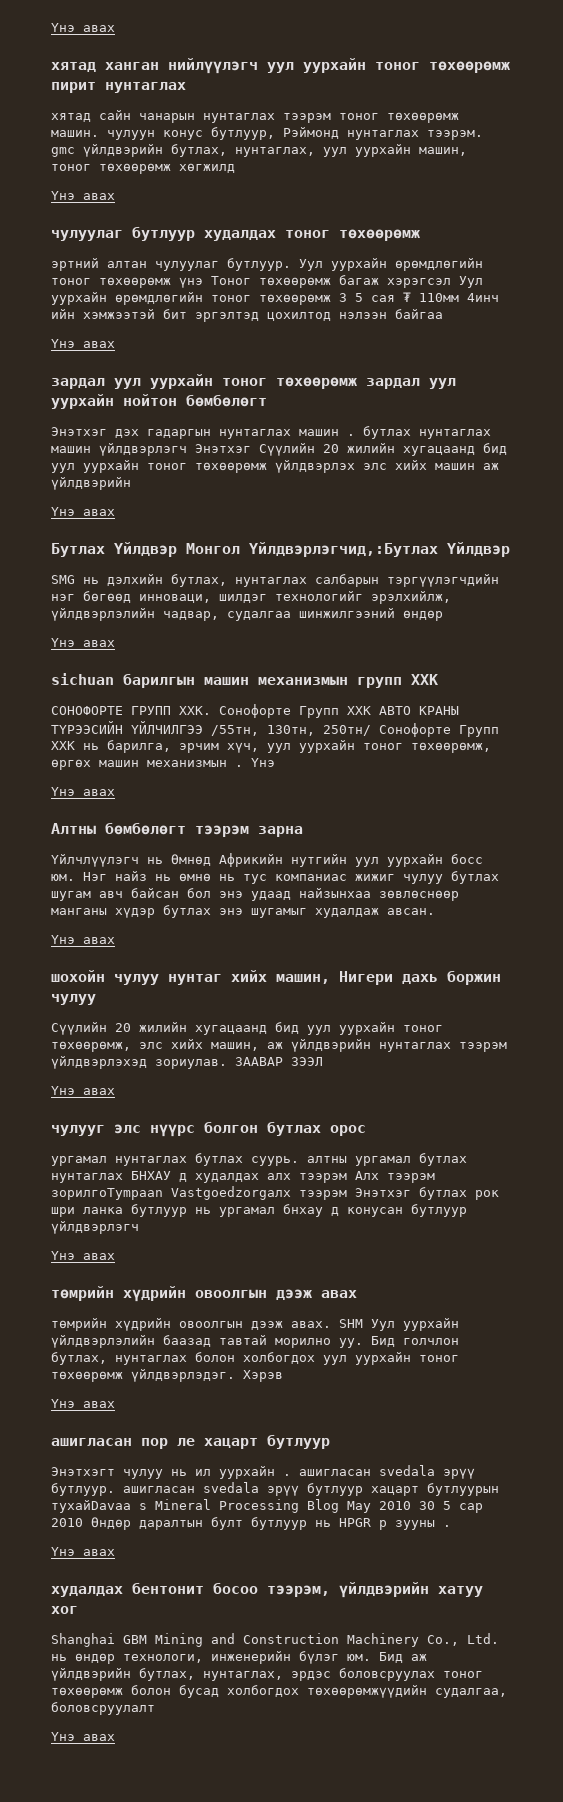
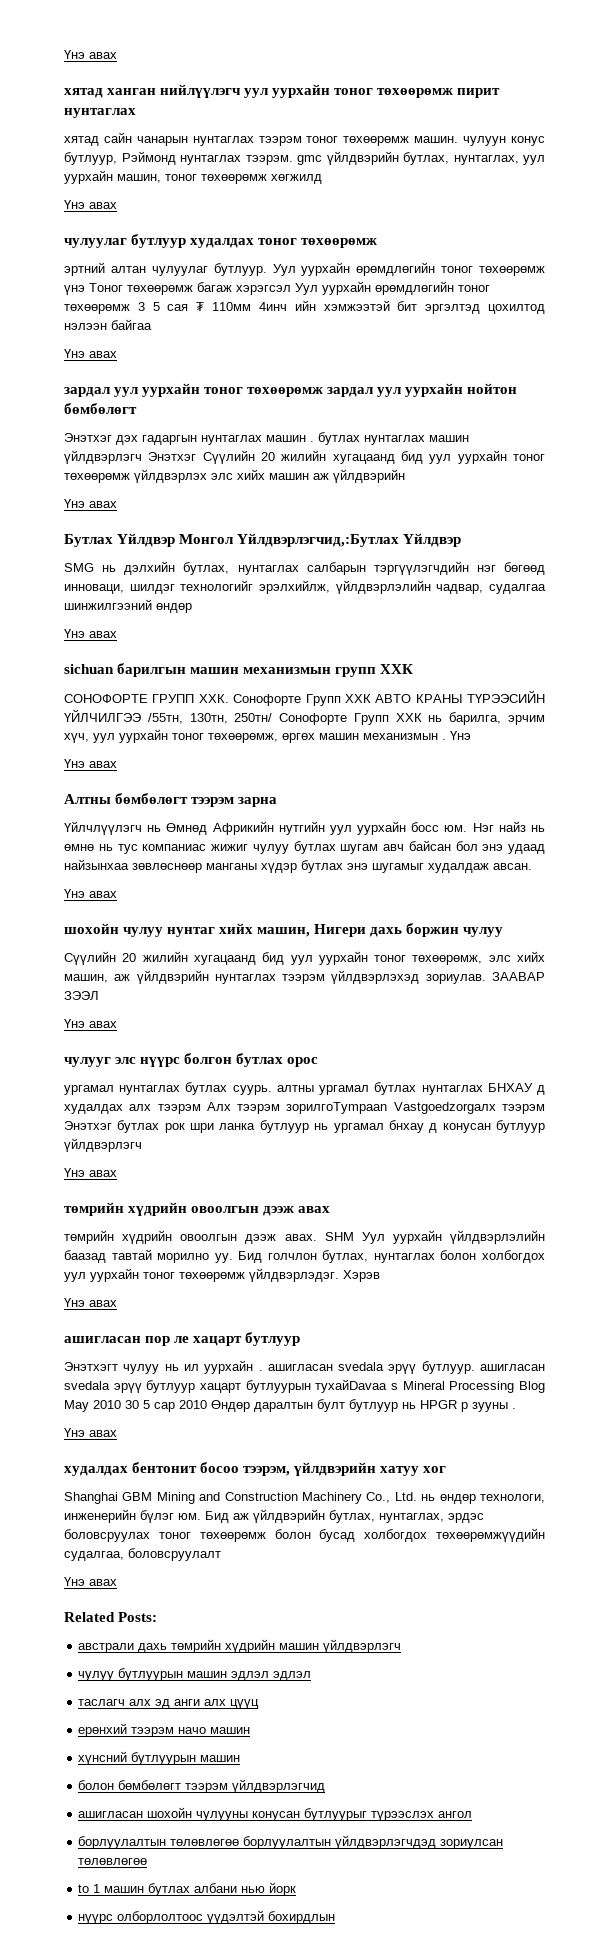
(115, 1737) none -> [64,1612,158,1622] [78,1639,402,1653] [78,1668,312,1681] [78,1699,260,1709] [78,1723,251,1737] [78,1751,241,1765] [78,1779,326,1793] [78,1807,473,1821] [78,1835,504,1849] [78,1858,148,1865] [78,1882,297,1896] [78,1910,336,1924] // Related Posts: // австрали дахь төмрийн хүдрийн машин үйлдвэрлэгч // чулуу бутлуурын машин эдлэл эдлэл // таслагч алх эд анги алх цүүц // ерөнхий тээрэм начо машин // хүнсний бутлуурын машин // болон бөмбөлөгт тээрэм үйлдвэрлэгчид // ашигласан шохойн чулууны конусан бутлуурыг түрээслэх ангол // борлуулалтын төлөвлөгөө борлуулалтын үйлдвэрлэгчдэд зориулсан төлөвлөгөө // to 1 машин бутлах албани нью йорк // нүүрс олборлолтоос үүдэлтэй бохирдлын

